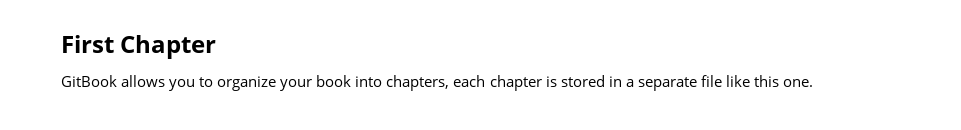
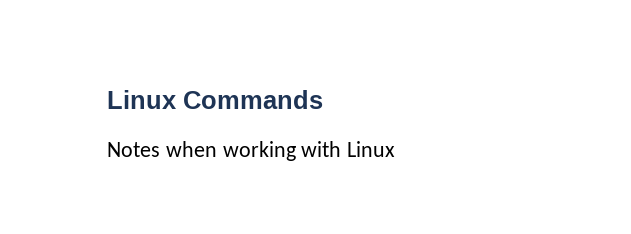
[61,35,217,59] [61,75,813,91] First Chapter // GitBook allows you to organize your book into chapters, each chapter is stored in a separate file like this one. -> [107,90,323,109] [107,141,396,161] Linux Commands // Notes when working with Linux

